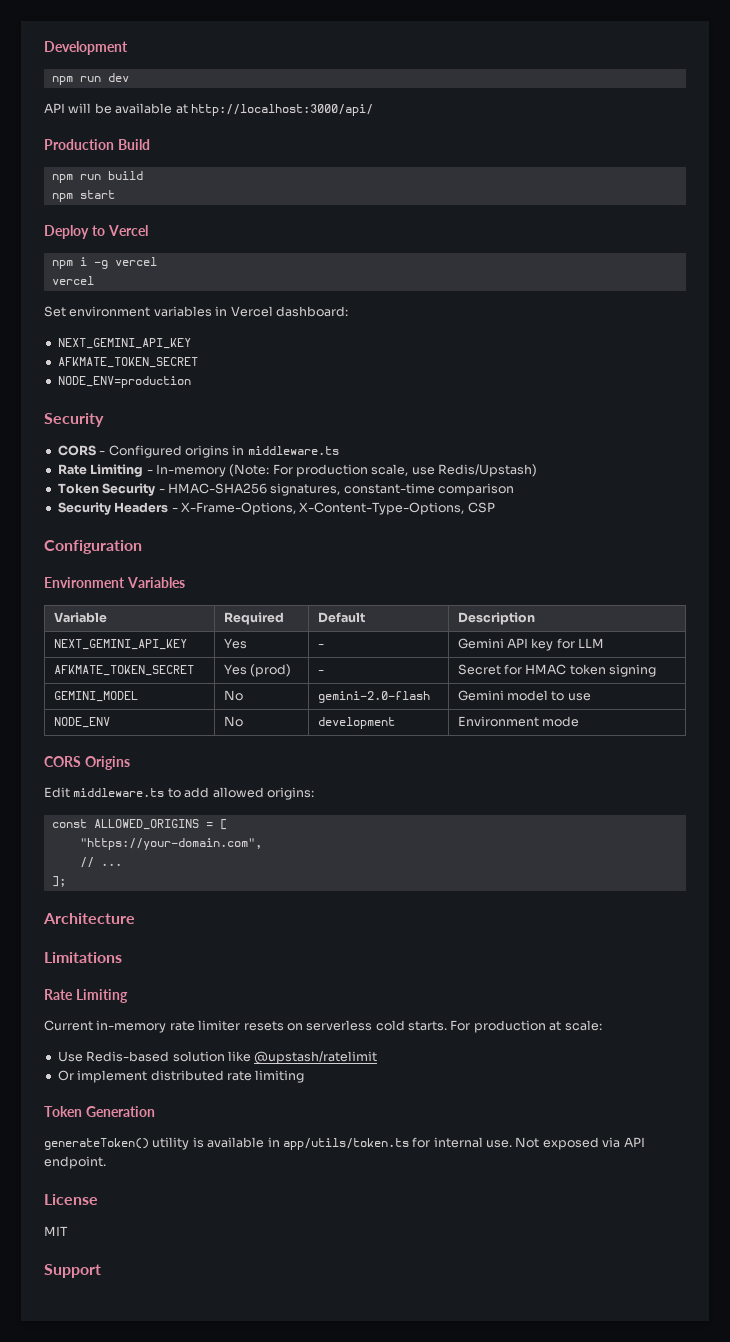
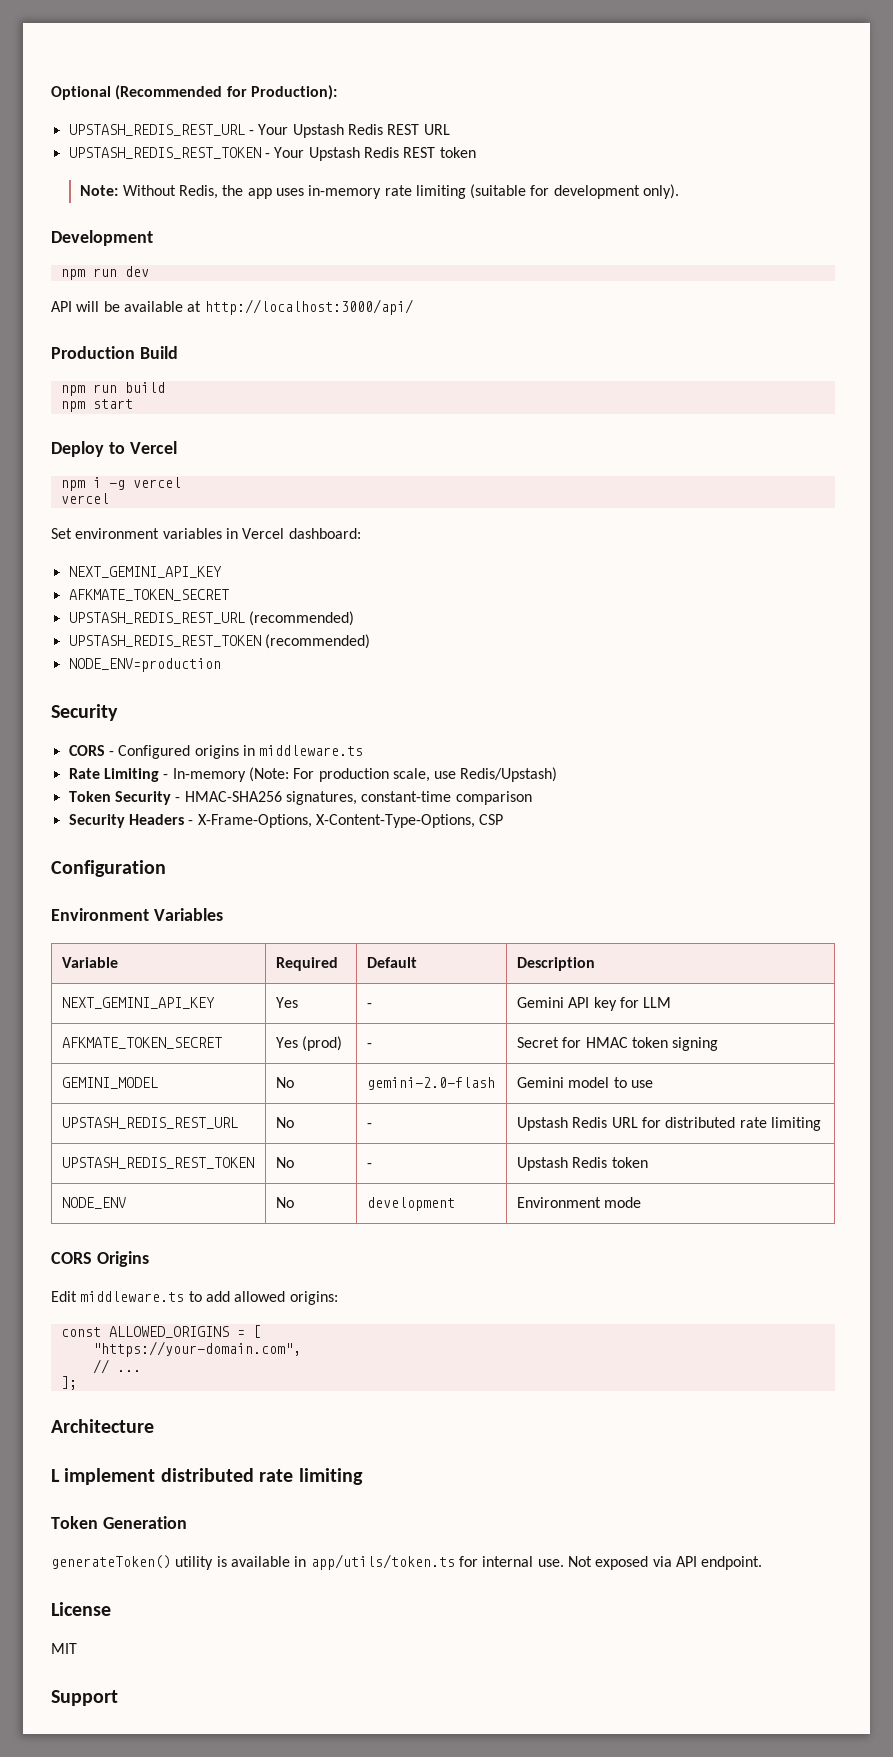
(44, 48) none -> [51,85,337,100] [68,124,450,138] [68,147,476,161] [80,184,680,199] Optional (Recommended for Production): // UPSTASH_REDIS_REST_URL - Your Upstash Redis REST URL // UPSTASH_REDIS_REST_TOKEN - Your Upstash Redis REST token // Note: Without Redis, the app uses in-memory rate limiting (suitable for development only). //
(198, 362) none -> [68,611,354,626] [68,634,370,649] // UPSTASH_REDIS_REST_URL (recommended) // UPSTASH_REDIS_REST_TOKEN (recommended)
(591, 697) none -> [61,1117,238,1129] [275,1117,294,1128] [366,1123,372,1128] [516,1117,821,1131] [61,1157,254,1169] [275,1157,294,1168] [366,1163,372,1168] [516,1157,648,1171] // UPSTASH_REDIS_REST_URL | No | - | Upstash Redis URL for distributed rate limiting // UPSTASH_REDIS_REST_TOKEN | No | - | Upstash Redis token
[44,952,122,963] [44,989,128,1003] [44,1020,602,1033] [57,1051,378,1065] [57,1070,74,1081] Limitations // Rate Limiting // Current in-memory rate limiter resets on serverless cold starts. For production at scale: // Use Redis-based solution like @upstash/ratelimit // Or -> [51,1469,60,1482] L

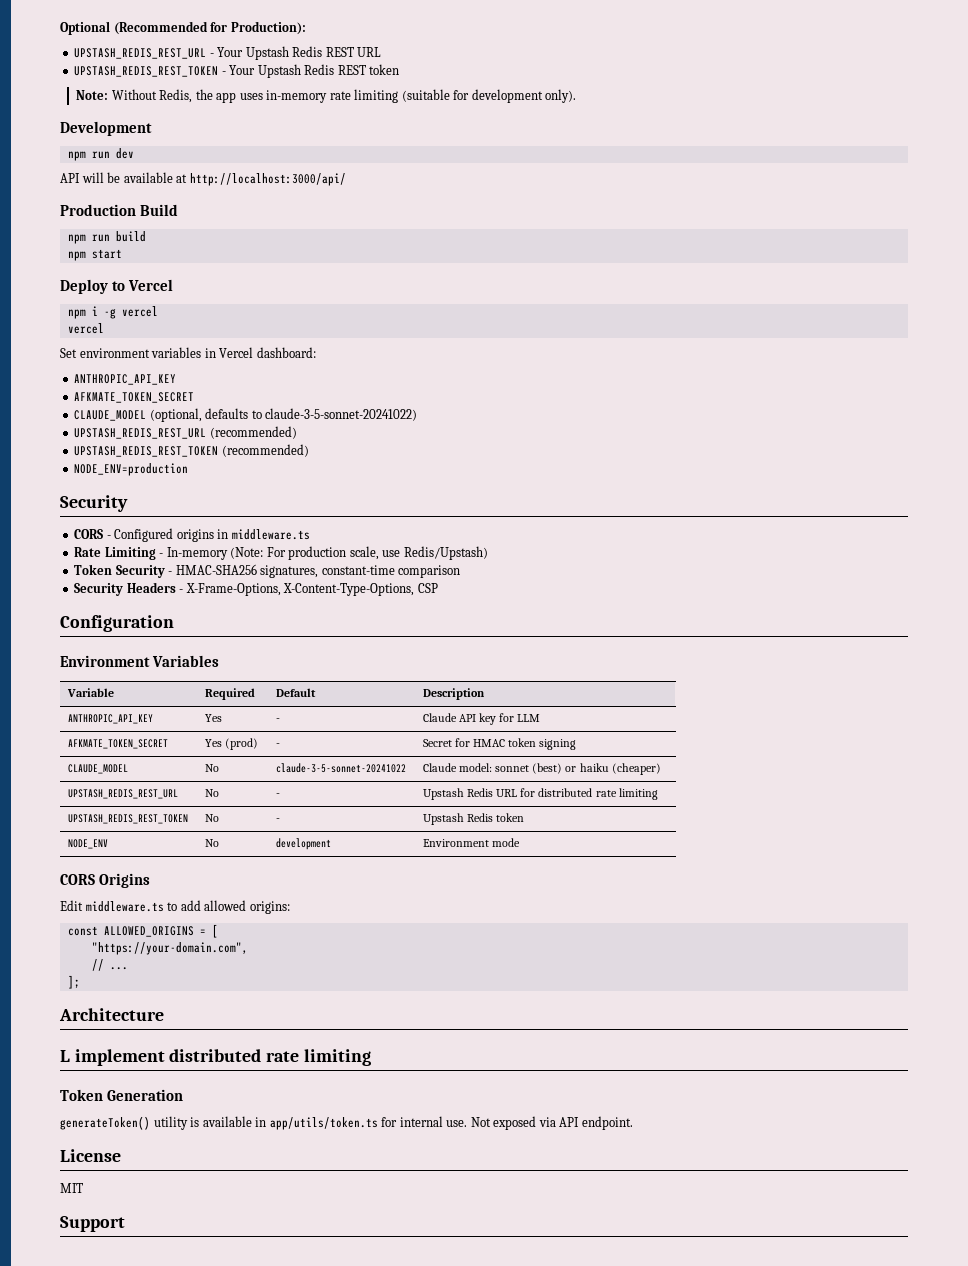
[68,566,222,578] [68,589,229,601] NEXT_GEMINI_API_KEY // AFKMATE_TOKEN_SECRET -> [74,374,177,385] [74,392,195,403] [74,408,418,422] ANTHROPIC_API_KEY // AFKMATE_TOKEN_SECRET // CLAUDE_MODEL (optional, defaults to claude-3-5-sonnet-20241022)
[61,997,215,1009] NEXT_GEMINI_API_KEY -> [68,714,154,724] ANTHROPIC_API_KEY
[516,997,564,1008] Gemini -> [423,713,458,722] Claude
[61,1077,158,1089] [275,1077,294,1088] [366,1077,495,1090] [516,1077,653,1088] GEMINI_MODEL | No | gemini-2.0-flash | Gemini model to use -> [68,764,129,774] [205,764,220,772] [276,763,407,773] [423,763,661,775] CLAUDE_MODEL | No | claude-3-5-sonnet-20241022 | Claude model: sonnet (best) or haiku (cheaper)

